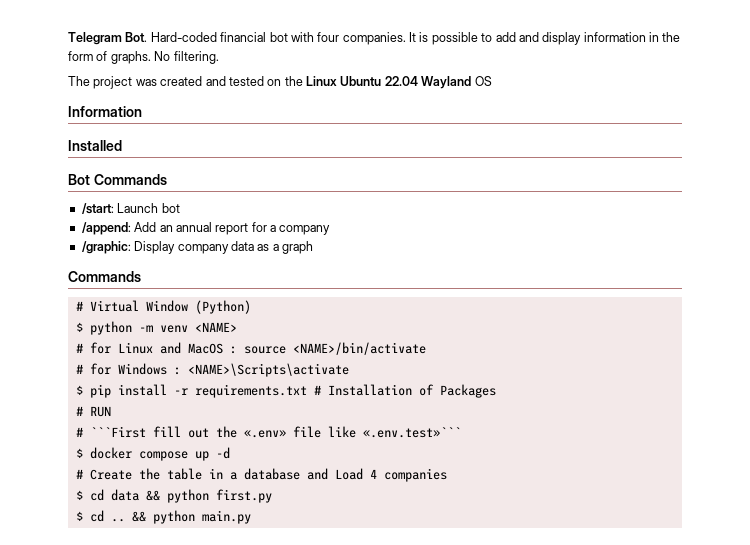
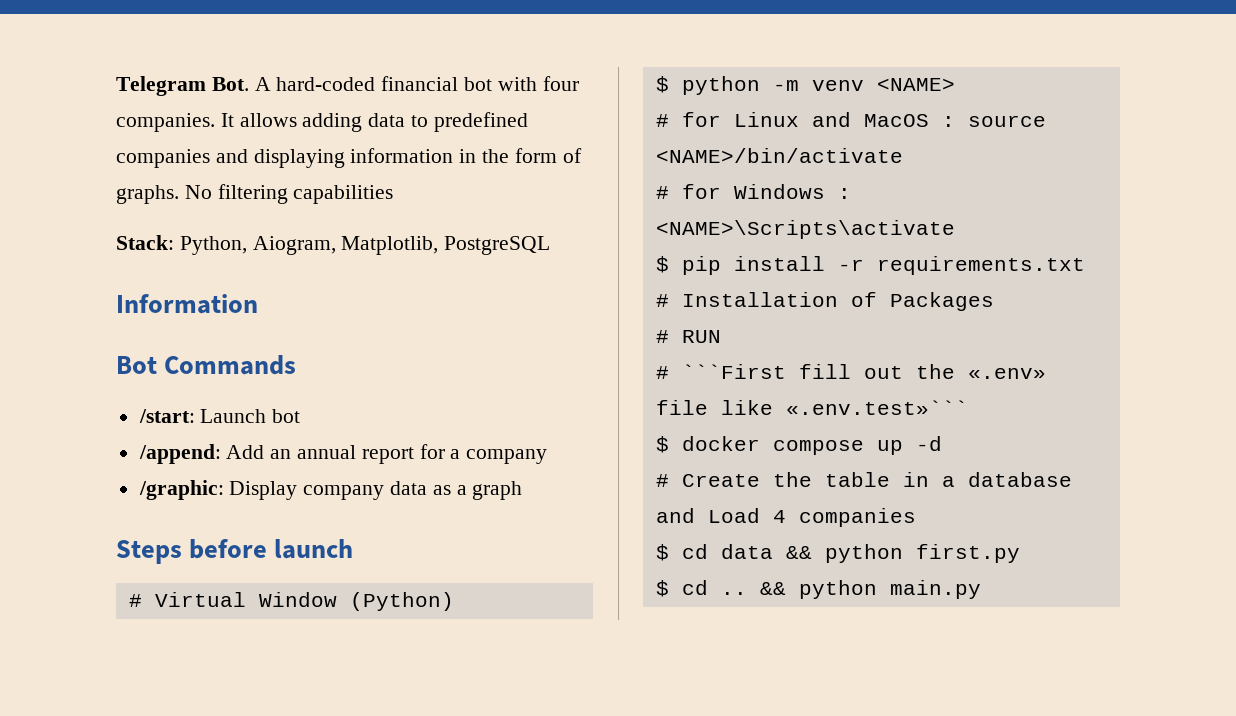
[150,32,217,42] Hard-coded -> [254,77,376,91] A hard-coded
[419,32,582,45] is possible to add and display -> [239,112,528,132] [116,149,345,168] allows adding data to predefined companies and displaying
[173,51,219,64] [68,76,492,89] filtering. // The project was created and tested on the Linux Ubuntu 22.04 Wayland OS -> [217,184,394,204] [116,235,551,255] filtering capabilities // Stack: Python, Aiogram, Matplotlib, PostgreSQL
[68,140,122,151] // Installed -> (258, 304) none
[68,271,141,282] Commands -> [116,539,354,564] Steps before launch

